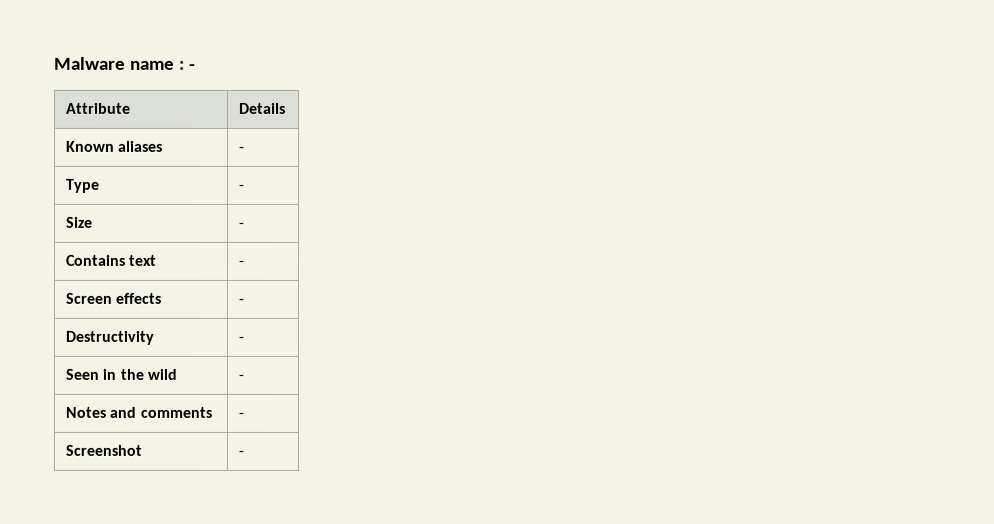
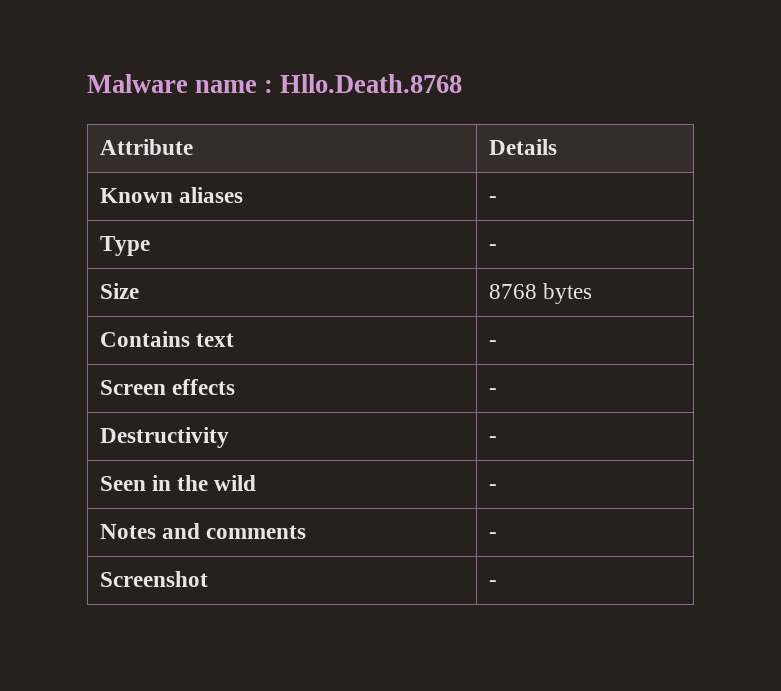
[189,63,197,70] - -> [280,74,463,93] Hllo.Death.8768
[239,222,246,228] - -> [488,283,592,304] 8768 bytes

